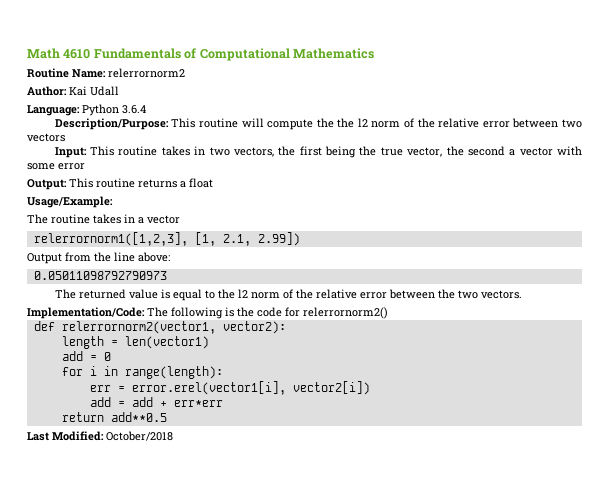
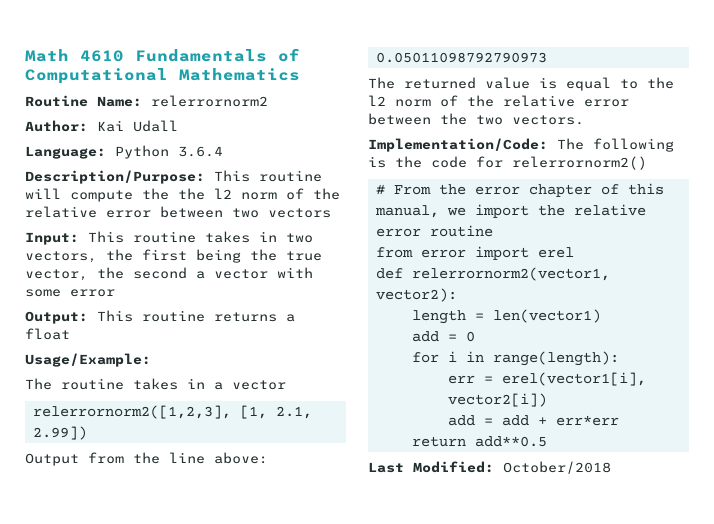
[33,232,188,246] relerrornorm1([1,2,3], -> [32,405,231,419] relerrornorm2([1,2,3],
(388, 313) none -> [375,183,664,197] [374,204,646,218] [375,225,493,237] [375,246,574,260] // # From the error chapter of this manual, we import the relative error routine // from error import erel
[131,381,286,395] error.erel(vector1[i], -> [501,372,646,386] erel(vector1[i],

